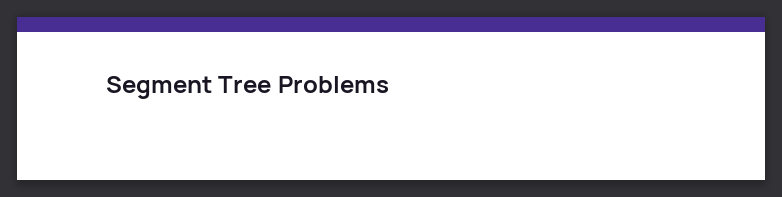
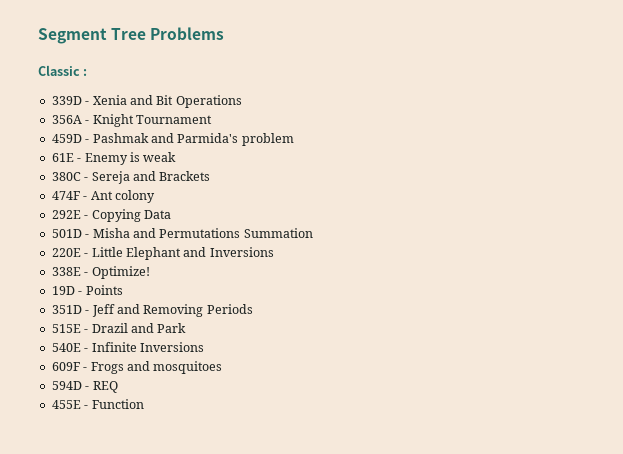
(389, 84) none -> [38,65,88,76] [51,95,242,108] [51,114,212,127] [51,133,294,146] [51,152,177,165] [51,171,211,184] [51,190,155,203] [51,209,171,222] [51,228,313,238] [51,247,274,260] [51,266,150,279] [51,285,123,295] [51,304,253,317] [51,323,187,333] [51,342,204,352] [51,361,223,374] [51,381,118,393] [51,399,144,409] // Classic : // 339D - Xenia and Bit Operations // 356A - Knight Tournament // 459D - Pashmak and Parmida's problem // 61E - Enemy is weak // 380C - Sereja and Brackets // 474F - Ant colony // 292E - Copying Data // 501D - Misha and Permutations Summation // 220E - Little Elephant and Inversions // 338E - Optimize! // 19D - Points // 351D - Jeff and Removing Periods // 515E - Drazil and Park // 540E - Infinite Inversions // 609F - Frogs and mosquitoes // 594D - REQ // 455E - Function

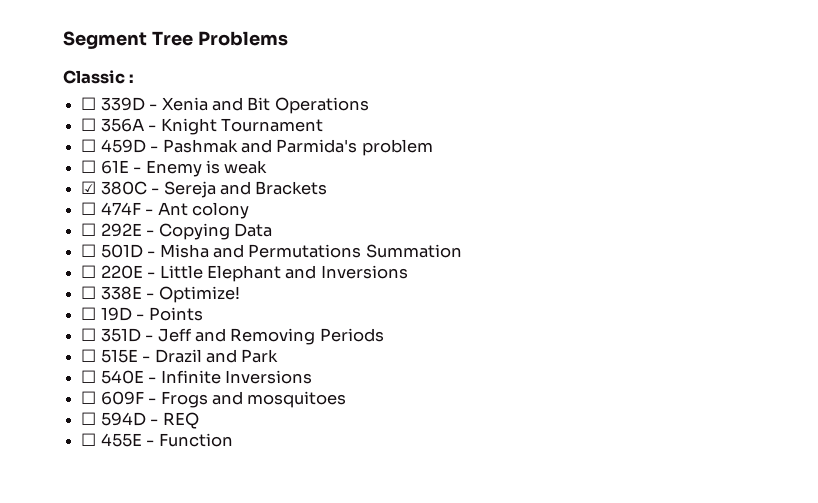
(88, 72) none -> [81,97,97,110] ☐
(242, 101) none -> [81,118,97,131] ☐
(212, 119) none -> [81,139,97,152] ☐
(294, 139) none -> [81,160,97,173] ☐
(177, 157) none -> [81,181,97,194] ☑
(211, 176) none -> [81,202,97,215] ☐
(155, 196) none -> [81,223,97,236] ☐
(171, 214) none -> [81,244,97,257] ☐
(313, 233) none -> [81,265,97,278] ☐
(274, 252) none -> [81,286,97,299] ☐
(150, 272) none -> [81,307,97,320] ☐
(123, 290) none -> [81,328,97,341] ☐
(253, 309) none -> [81,349,97,362] ☐
(187, 328) none -> [81,370,97,383] ☐
(204, 347) none -> [81,391,97,404] ☐
(223, 367) none -> [81,412,97,425] ☐
(118, 387) none -> [81,433,97,446] ☐

